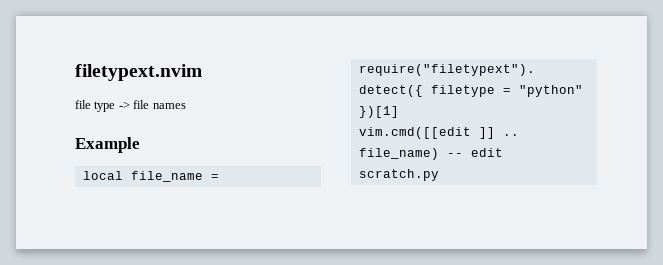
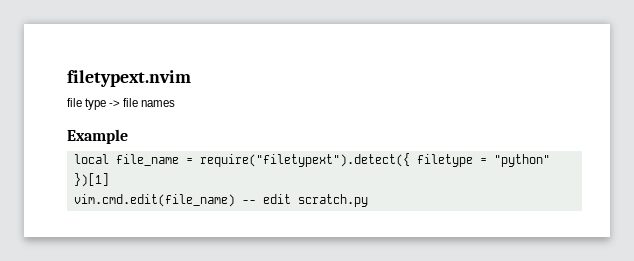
[358,127,519,139] [358,148,439,160] vim.cmd([[edit ]] .. file_name) -> [73,194,235,207] vim.cmd.edit(file_name)

